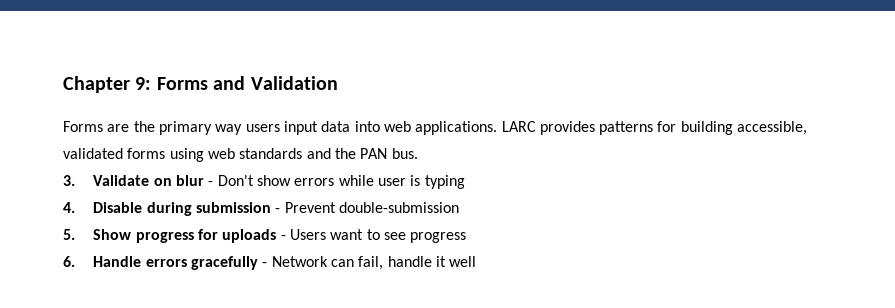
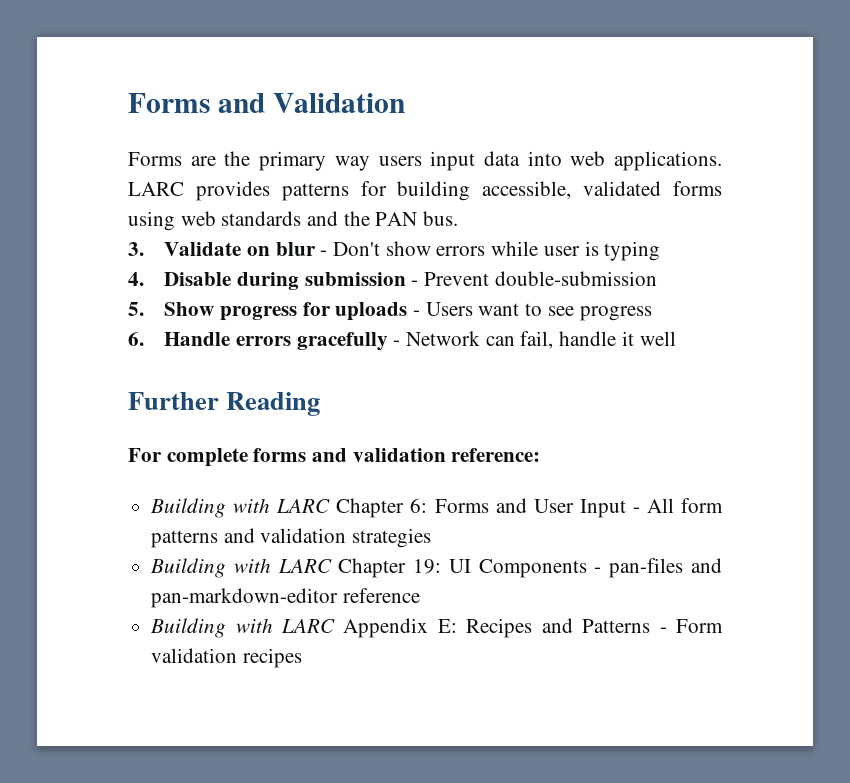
[63,76,152,93] Chapter 9: -> (128, 103) none
(477, 261) none -> [128,392,321,416] [128,448,541,467] [150,498,723,518] [151,528,432,548] [150,558,722,578] [151,588,420,608] [150,618,723,638] [151,648,302,668] // Further Reading // For complete forms and validation reference: // Building with LARC Chapter 6: Forms and User Input - All form patterns and validation strategies // Building with LARC Chapter 19: UI Components - pan-files and pan-markdown-editor reference // Building with LARC Appendix E: Recipes and Patterns - Form validation recipes

